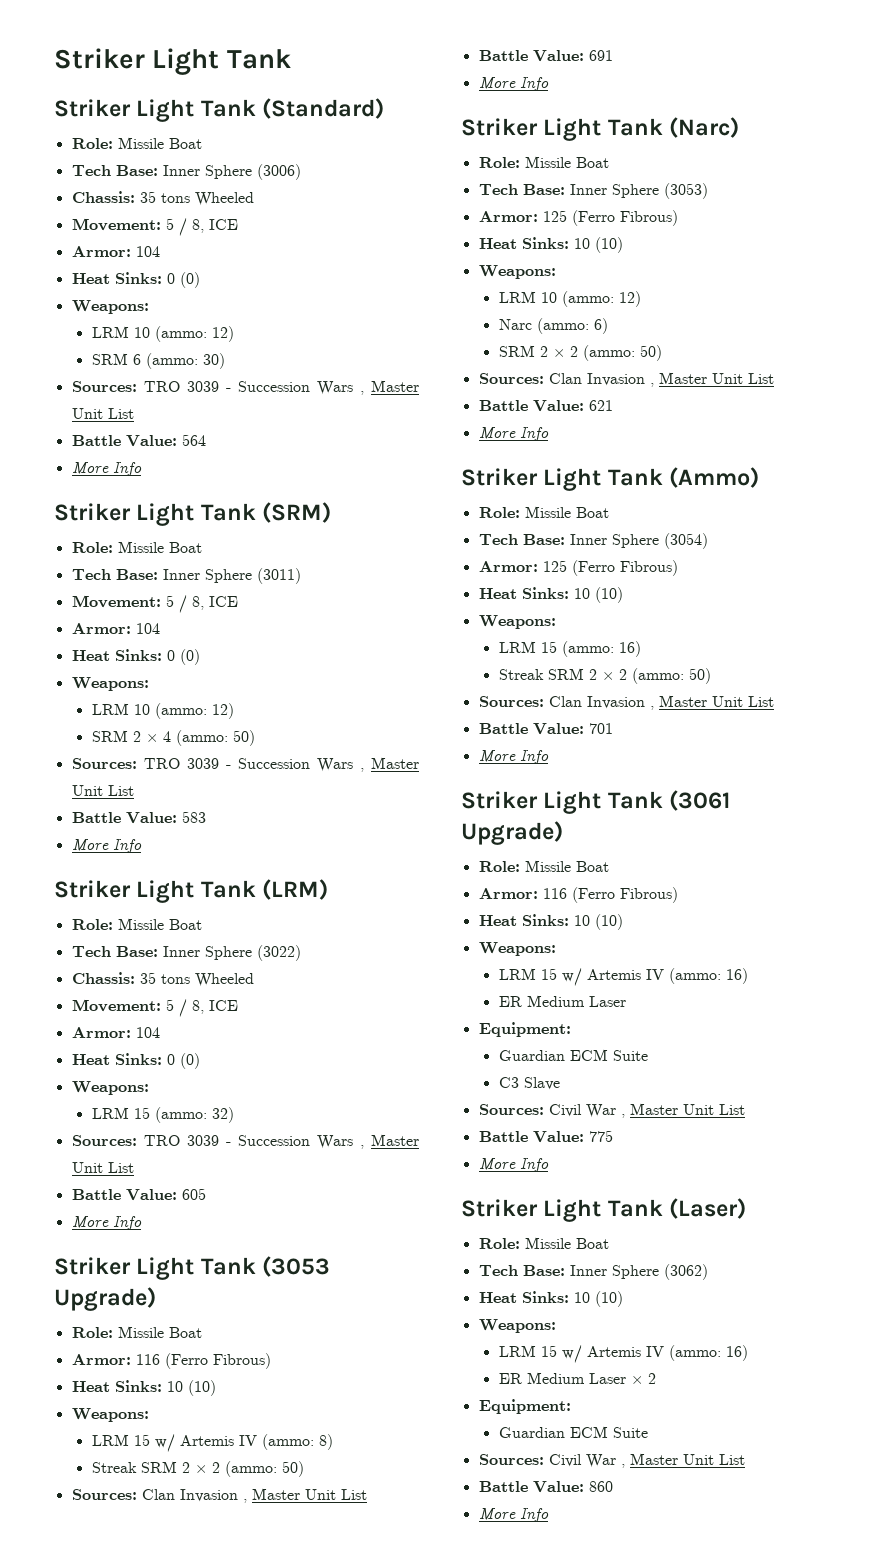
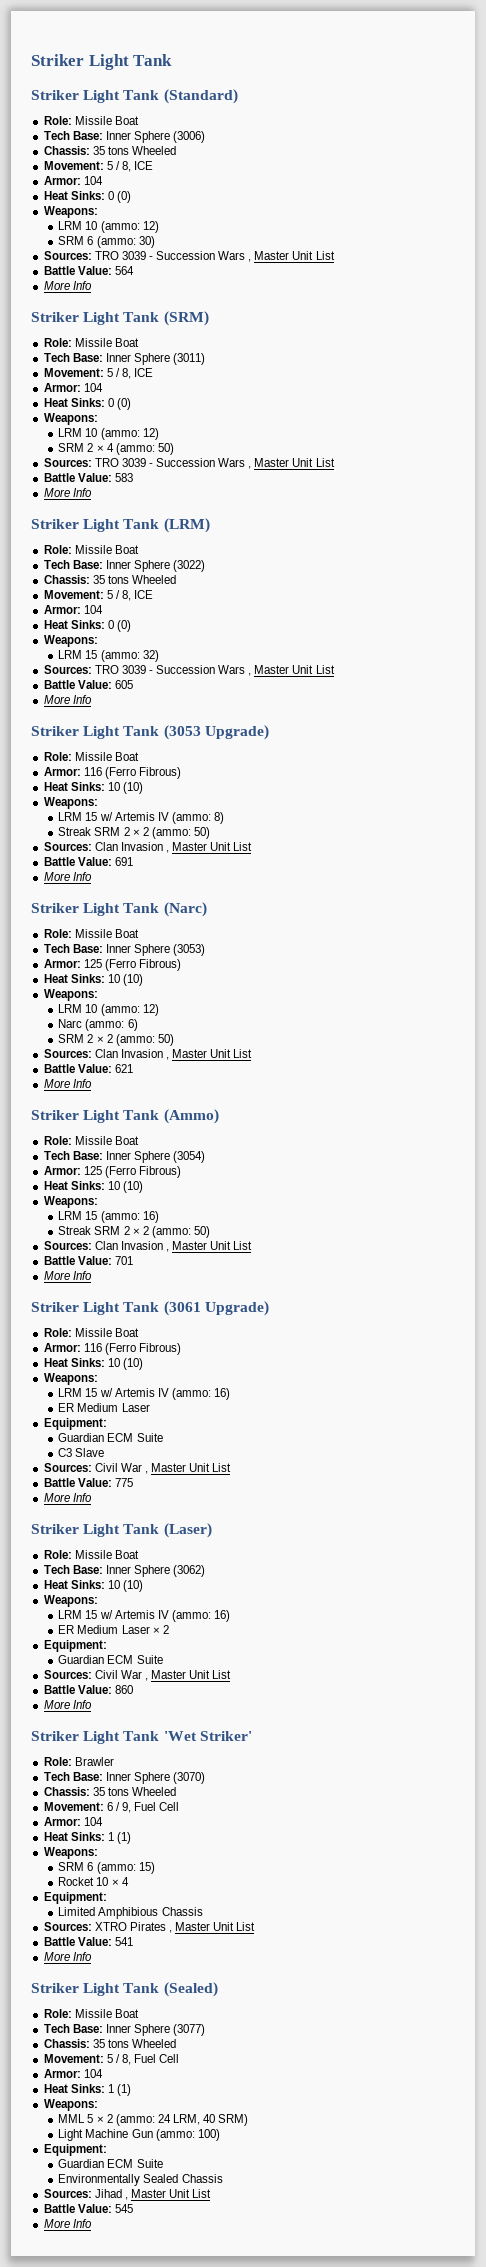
(549, 1515) none -> [31,1731,252,1744] [43,1757,114,1766] [43,1772,206,1784] [43,1787,176,1796] [43,1802,180,1813] [43,1817,103,1826] [43,1832,131,1844] [43,1847,98,1859] [58,1862,155,1874] [58,1877,129,1886] [43,1892,107,1904] [58,1907,203,1919] [43,1922,256,1933] [43,1937,133,1946] [43,1952,92,1961] [31,1982,218,1997] [43,2009,139,2018] [43,2024,206,2036] [43,2039,176,2048] [43,2054,180,2065] [43,2069,103,2078] [43,2084,131,2096] [43,2099,98,2111] [58,2114,249,2126] [58,2129,220,2141] [43,2144,107,2156] [58,2159,163,2168] [58,2174,223,2186] [43,2189,212,2200] [43,2204,133,2213] [43,2219,92,2228] // Striker Light Tank 'Wet Striker' // Role: Brawler // Tech Base: Inner Sphere (3070) // Chassis: 35 tons Wheeled // Movement: 6 / 9, Fuel Cell // Armor: 104 // Heat Sinks: 1 (1) // Weapons: // SRM 6 (ammo: 15) // Rocket 10 × 4 // Equipment: // Limited Amphibious Chassis // Sources: XTRO Pirates , Master Unit List // Battle Value: 541 // More Info // Striker Light Tank (Sealed) // Role: Missile Boat // Tech Base: Inner Sphere (3077) // Chassis: 35 tons Wheeled // Movement: 5 / 8, Fuel Cell // Armor: 104 // Heat Sinks: 1 (1) // Weapons: // MML 5 × 2 (ammo: 24 LRM, 40 SRM) // Light Machine Gun (ammo: 100) // Equipment: // Guardian ECM Suite // Environmentally Sealed Chassis // Sources: Jihad , Master Unit List // Battle Value: 545 // More Info

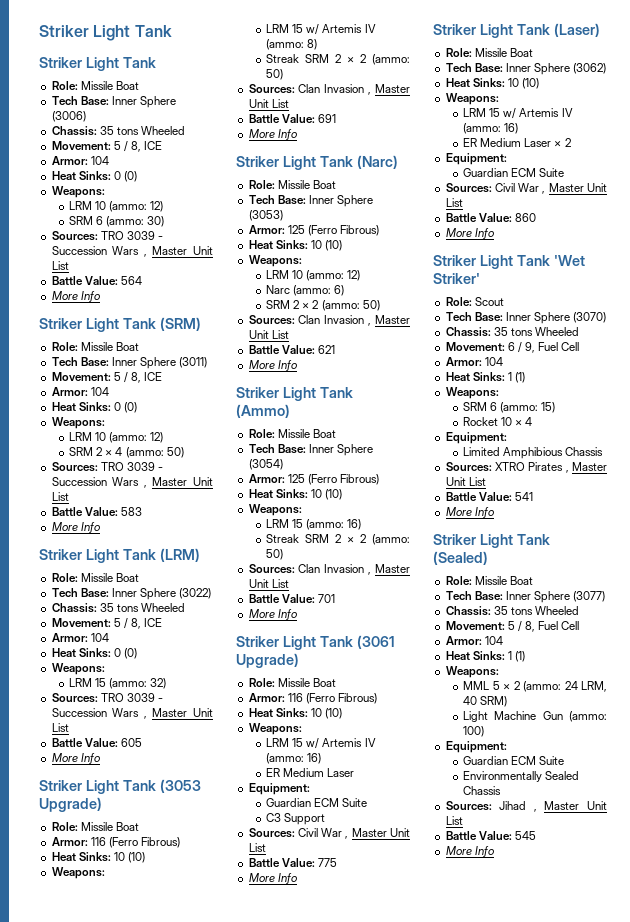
[163,89,238,104] (Standard) -> (156, 62) none
[75,1448,105,1457] Slave -> [284,813,326,825] Support
[74,1757,114,1766] Brawler -> [474,297,504,306] Scout

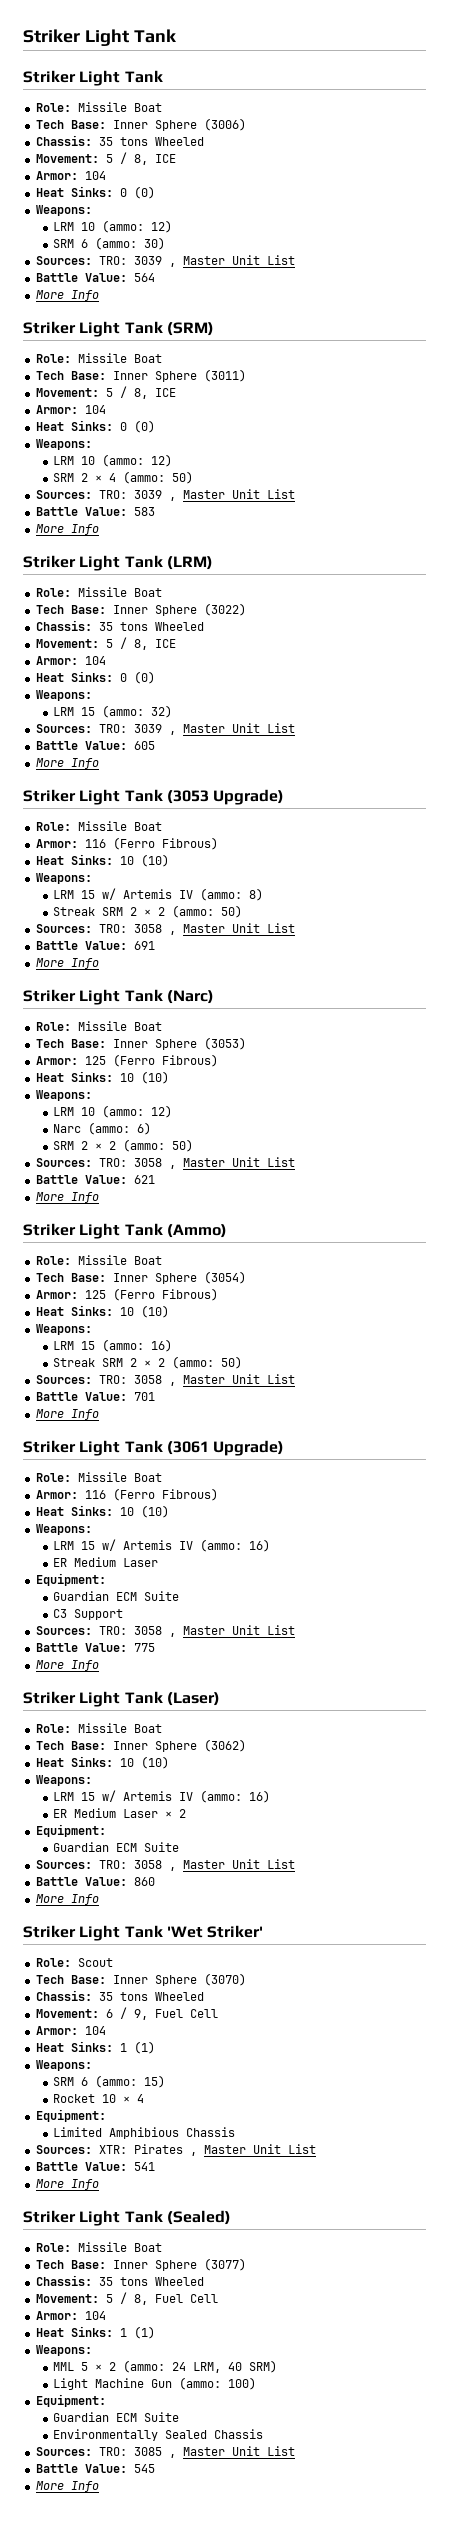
[100,231,163,240] [51,246,140,255] TRO 3039 - Succession Wars -> [98,256,162,265] TRO: 3039
[100,462,163,471] [51,477,140,486] TRO 3039 - Succession Wars -> [98,490,162,499] TRO: 3039
[100,693,163,702] [51,708,140,717] TRO 3039 - Succession Wars -> [98,724,162,733] TRO: 3039
[298,84,365,93] Clan Invasion -> [98,924,162,933] TRO: 3058
[298,315,365,324] Clan Invasion -> [98,1158,162,1167] TRO: 3058
[298,564,365,573] Clan Invasion -> [98,1375,162,1384] TRO: 3058
[297,828,343,837] Civil War -> [98,1626,162,1635] TRO: 3058
[494,183,540,192] Civil War -> [98,1860,162,1869] TRO: 3058
[494,462,525,471] XTRO -> [98,2145,127,2154] XTR:
[499,801,527,810] Jihad -> [98,2447,162,2456] TRO: 3085

